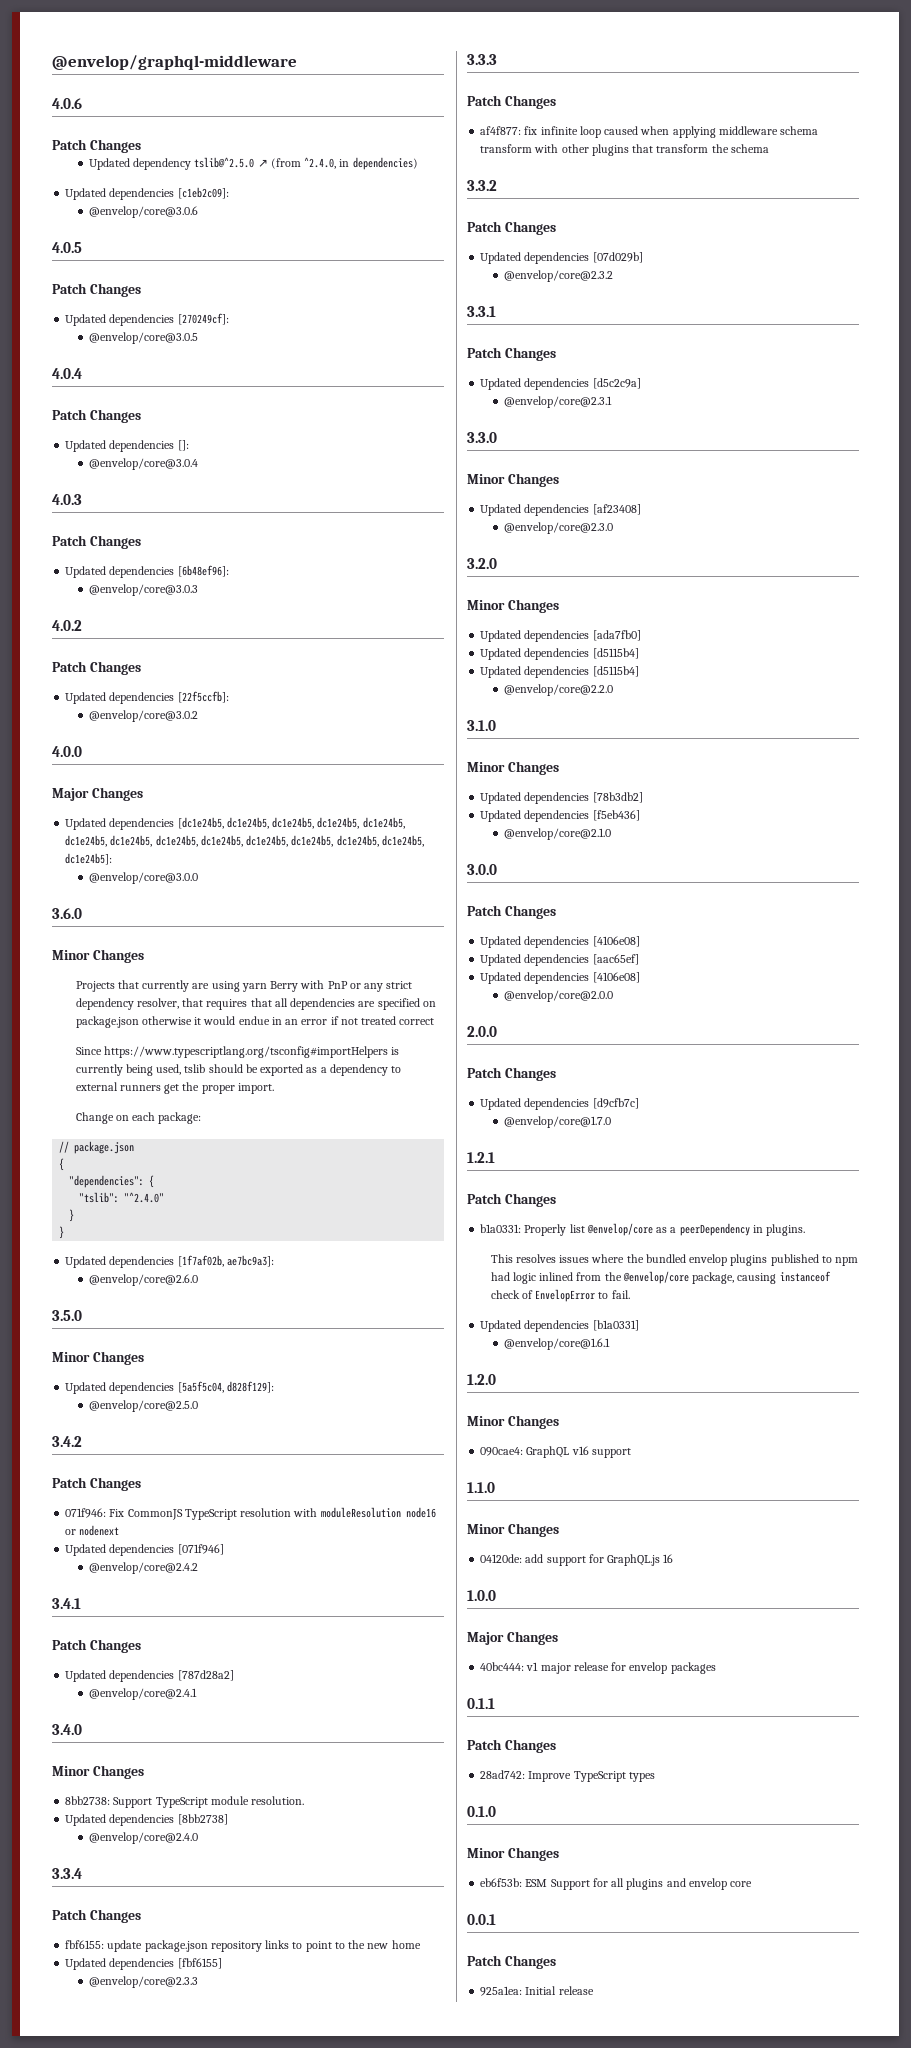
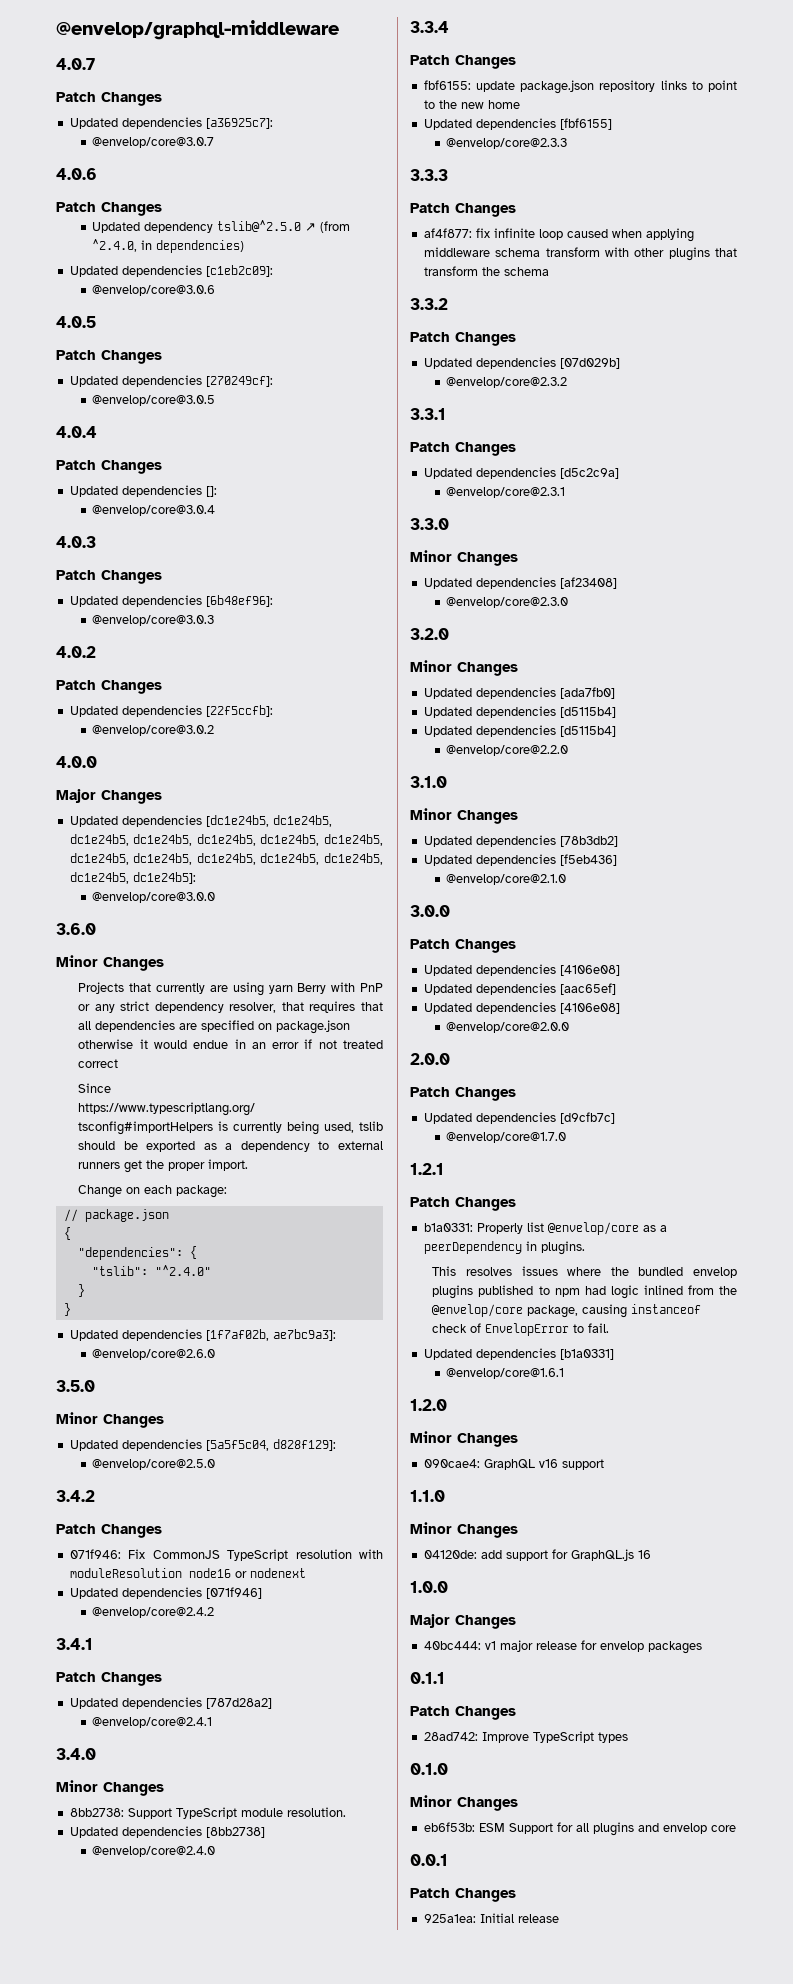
(297, 62) none -> [56,58,95,70] [56,92,162,106] [69,117,273,129] [92,137,215,148] // 4.0.7 // Patch Changes // Updated dependencies [a36925c7]: // @envelop/core@3.0.7

